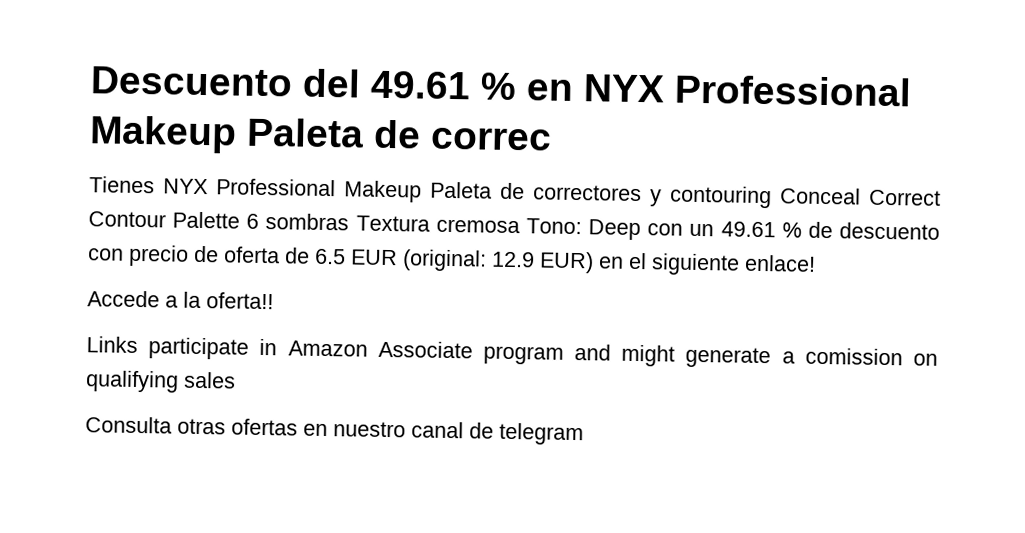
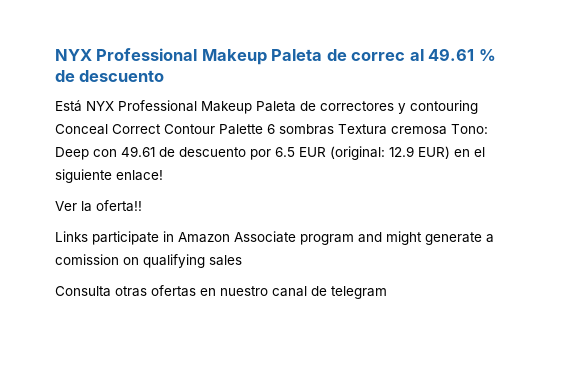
[90,66,574,101] Descuento del 49.61 % en -> (55, 55) none
[89,176,155,194] // Tienes -> [409,48,496,61] [55,70,165,82] [55,100,82,112] al 49.61 % de descuento // Está
[689,221,941,240] [88,244,310,267] un 49.61 % de descuento con precio de oferta de -> [121,146,271,160] 49.61 de descuento por
[87,290,178,308] Accede a -> [55,201,77,211] Ver

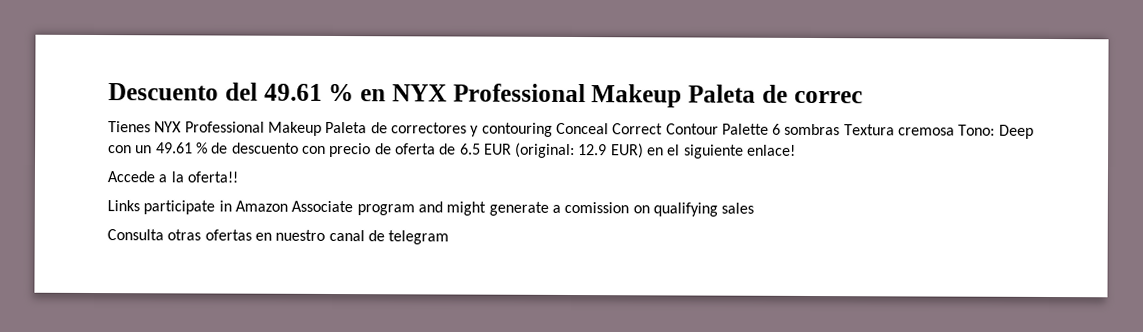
(55, 55) none -> [108,82,386,102] Descuento del 49.61 % en
[409,48,496,61] [55,70,165,82] [55,100,82,112] al 49.61 % de descuento // Está -> [108,121,151,133] // Tienes
[121,146,271,160] 49.61 de descuento por -> [135,142,457,158] un 49.61 % de descuento con precio de oferta de
[55,201,77,211] Ver -> [107,171,168,183] Accede a

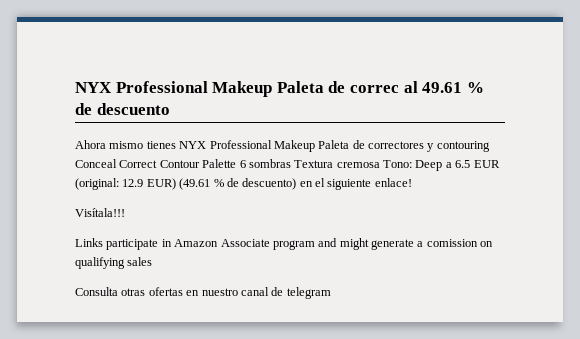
[108,82,386,102] Descuento del 49.61 % en -> (75, 87) none
[108,121,151,133] // Tienes -> [403,81,484,93] [75,103,170,115] [75,140,176,149] al 49.61 % de descuento // Ahora mismo tienes
[108,142,457,158] con un 49.61 % de descuento con precio de oferta de -> [445,162,452,168] a
(644, 151) none -> [179,178,297,190] (49.61 % de descuento)
[107,171,238,183] Accede a la oferta!! -> [75,208,125,217] Visítala!!!

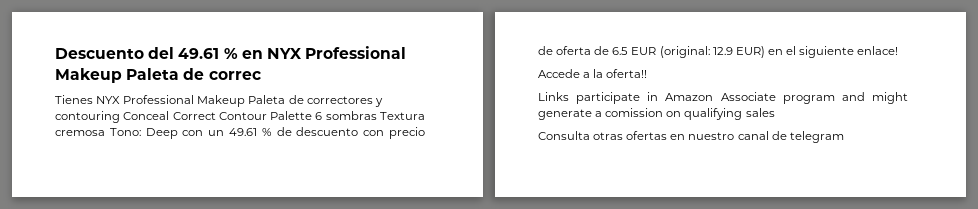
(75, 87) none -> [55,47,263,59] Descuento del 49.61 % en
[403,81,484,93] [75,103,170,115] [75,140,176,149] al 49.61 % de descuento // Ahora mismo tienes -> [55,95,93,104] // Tienes
[445,162,452,168] a -> [182,127,426,139] [538,46,610,55] con un 49.61 % de descuento con precio de oferta de
[179,178,297,190] (49.61 % de descuento) -> (765, 52) none
[75,208,125,217] Visítala!!! -> [538,69,648,78] Accede a la oferta!!

